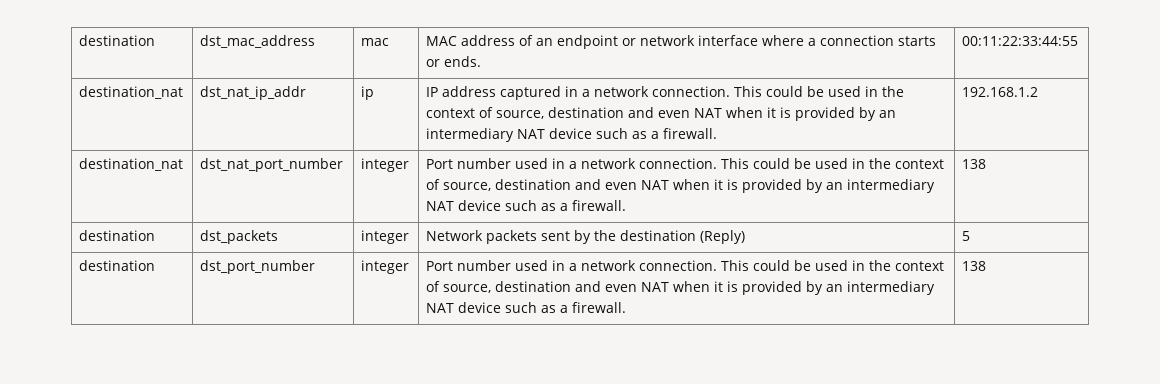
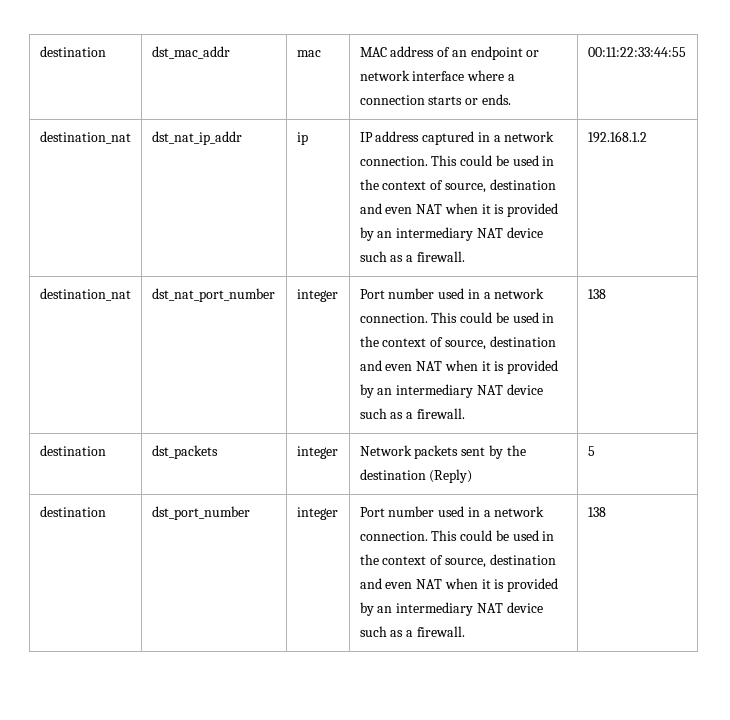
[79,35,156,46] [200,35,316,48] destination | dst_mac_address -> [39,46,106,57] [151,46,230,59] destination | dst_mac_addr

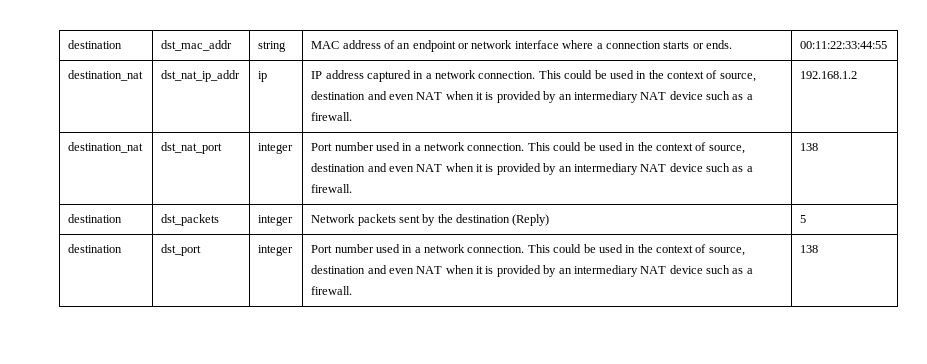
[296,50,321,57] mac -> [258,41,287,52] string
[151,288,275,302] dst_nat_port_number -> [161,142,223,154] dst_nat_port
[151,506,250,520] dst_port_number -> [161,244,202,256] dst_port

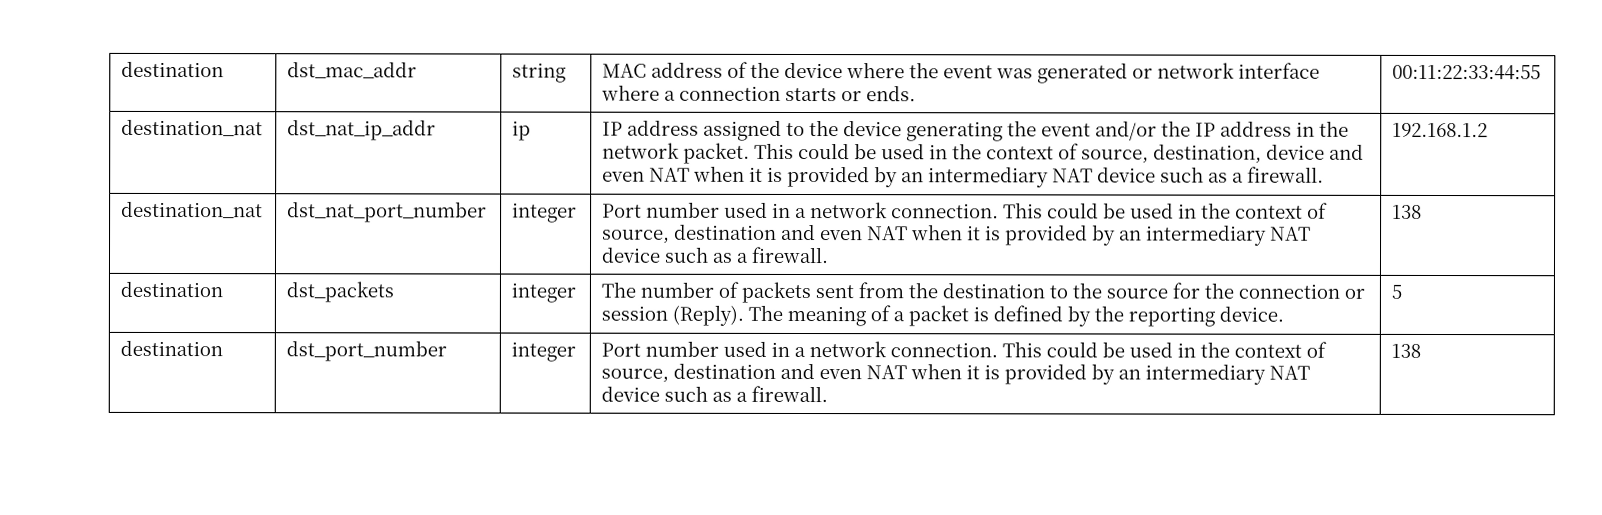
[397,40,456,52] an endpoint -> [750,61,1129,84] the device where the event was generated
[366,70,756,82] [311,91,366,100] captured in a network connection. This could be used in the context of source, destination -> [703,119,1350,142] [602,142,1326,164] assigned to the device generating the event and/or the IP address in the network packet. This could be used in the context of source, destination, device
[161,142,223,154] dst_nat_port -> [287,201,488,223] dst_nat_port_number
[311,214,550,226] Network packets sent by the destination (Reply) -> [601,281,1366,304] [601,304,1285,327] The number of packets sent from the destination to the source for the connection or session (Reply). The meaning of a packet is defined by the reporting device.
[161,244,202,256] dst_port -> [286,340,448,362] dst_port_number

